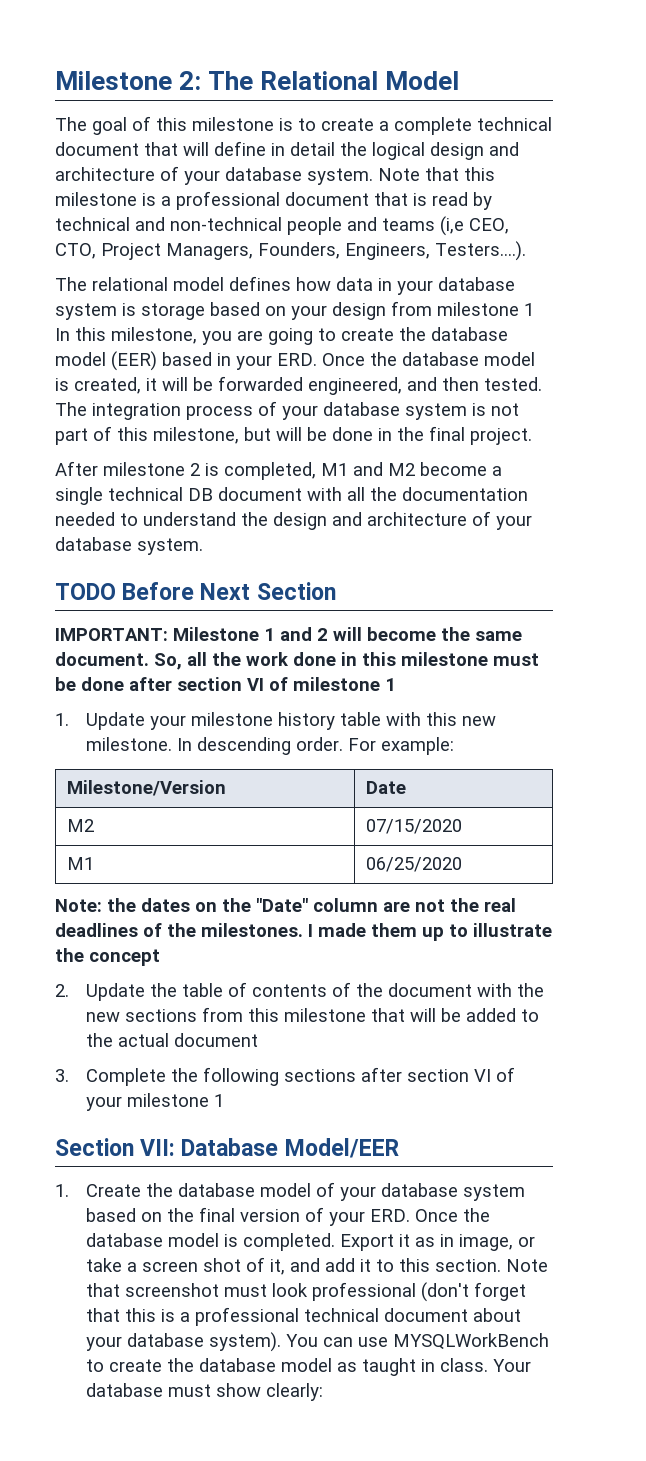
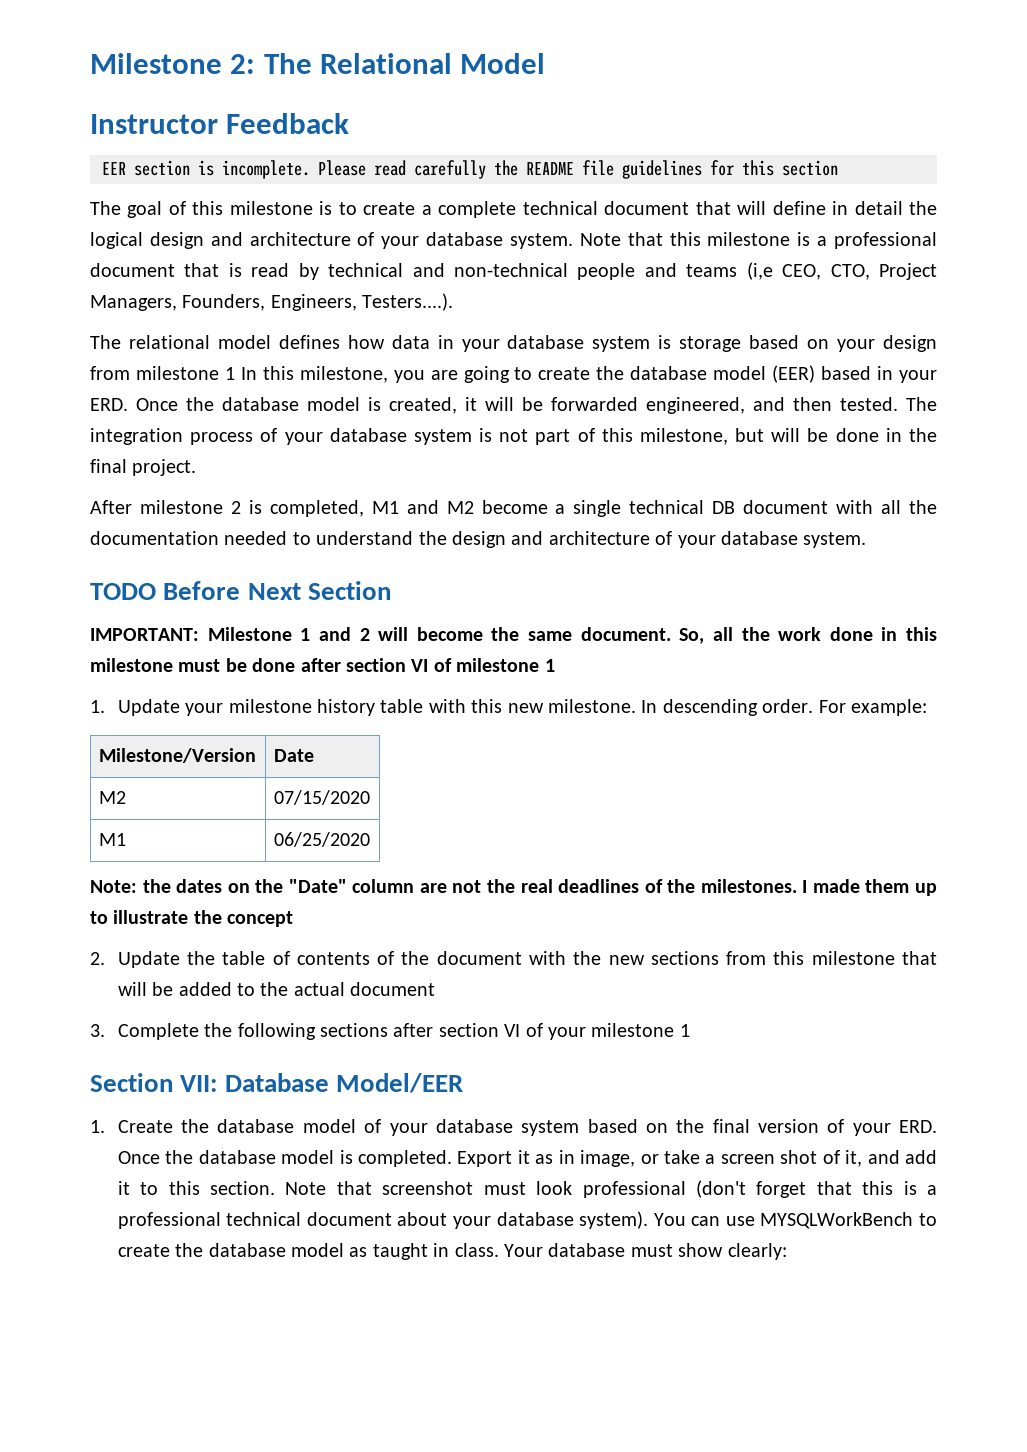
(460, 80) none -> [90,113,350,134] [102,160,838,179] // Instructor Feedback // EER section is incomplete. Please read carefully the README file guidelines for this section

